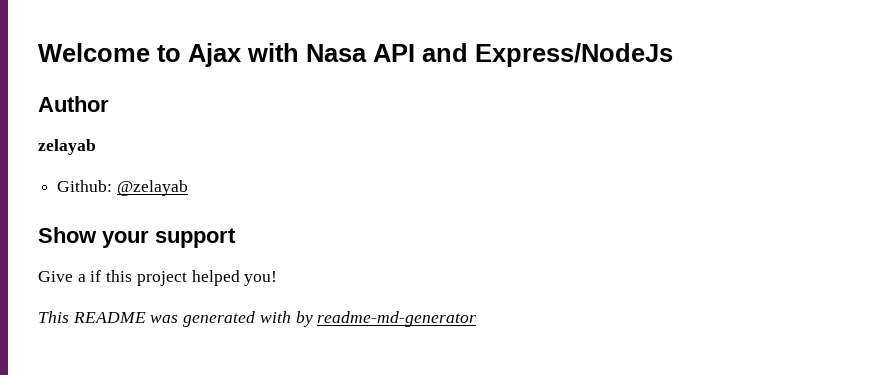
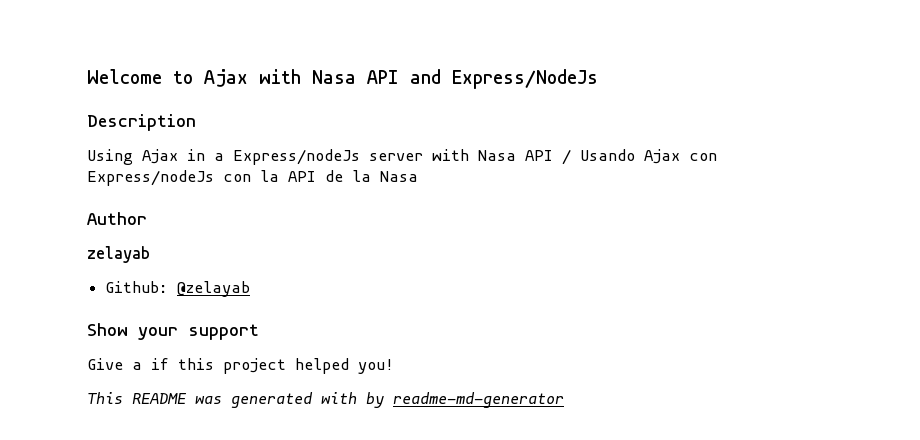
(673, 55) none -> [87,114,196,131] [87,149,717,165] [87,170,418,186] // Description // Using Ajax in a Express/nodeJs server with Nasa API / Usando Ajax con Express/nodeJs con la API de la Nasa

